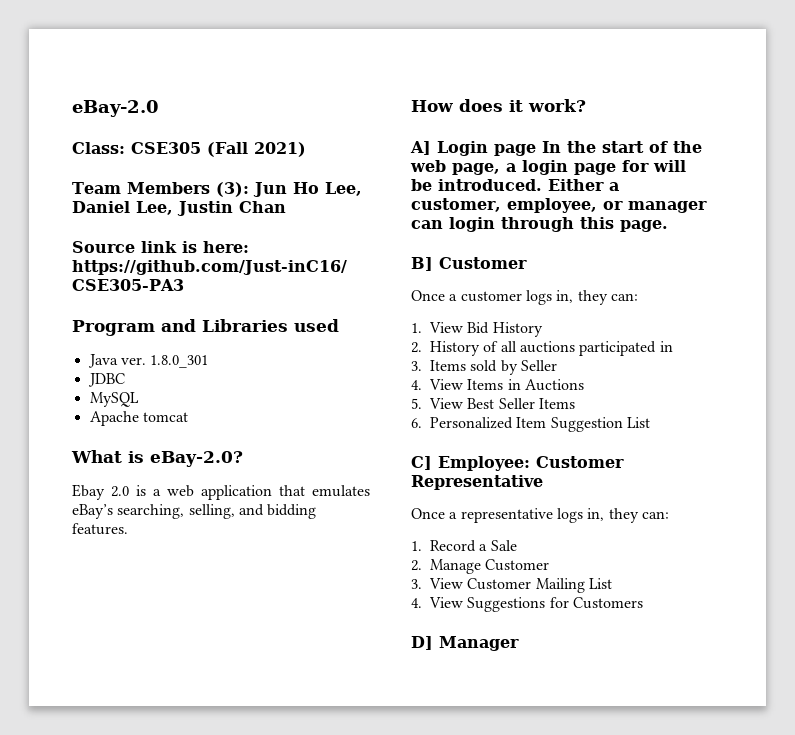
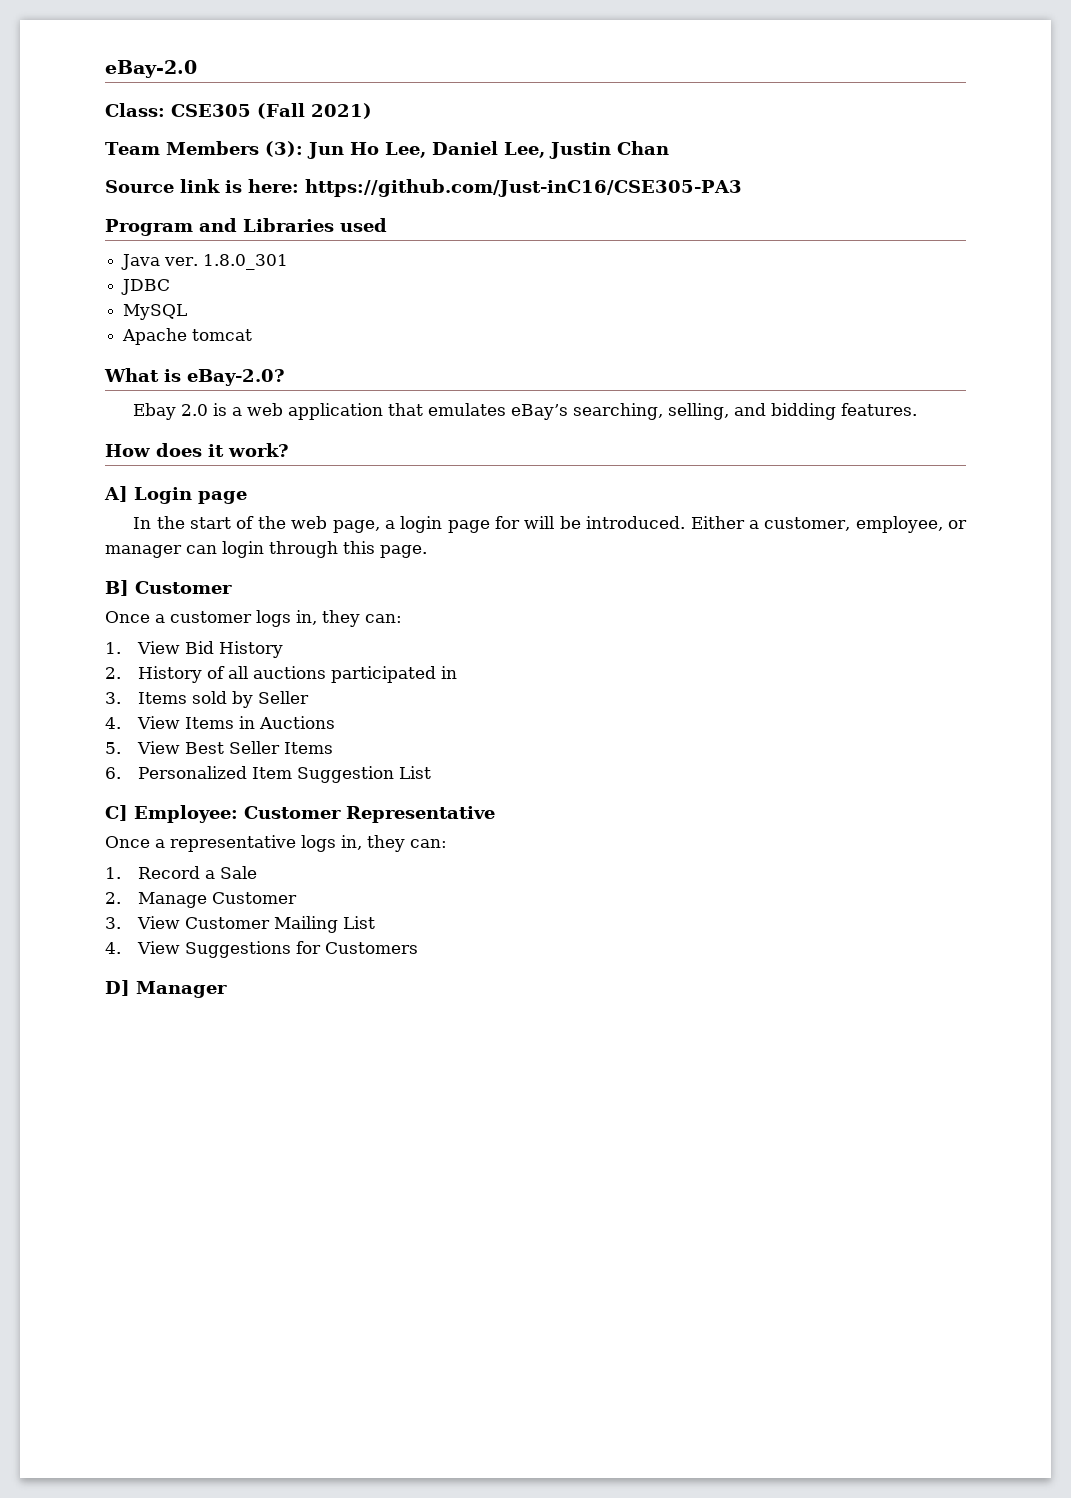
(536, 150) none -> (247, 497) //

